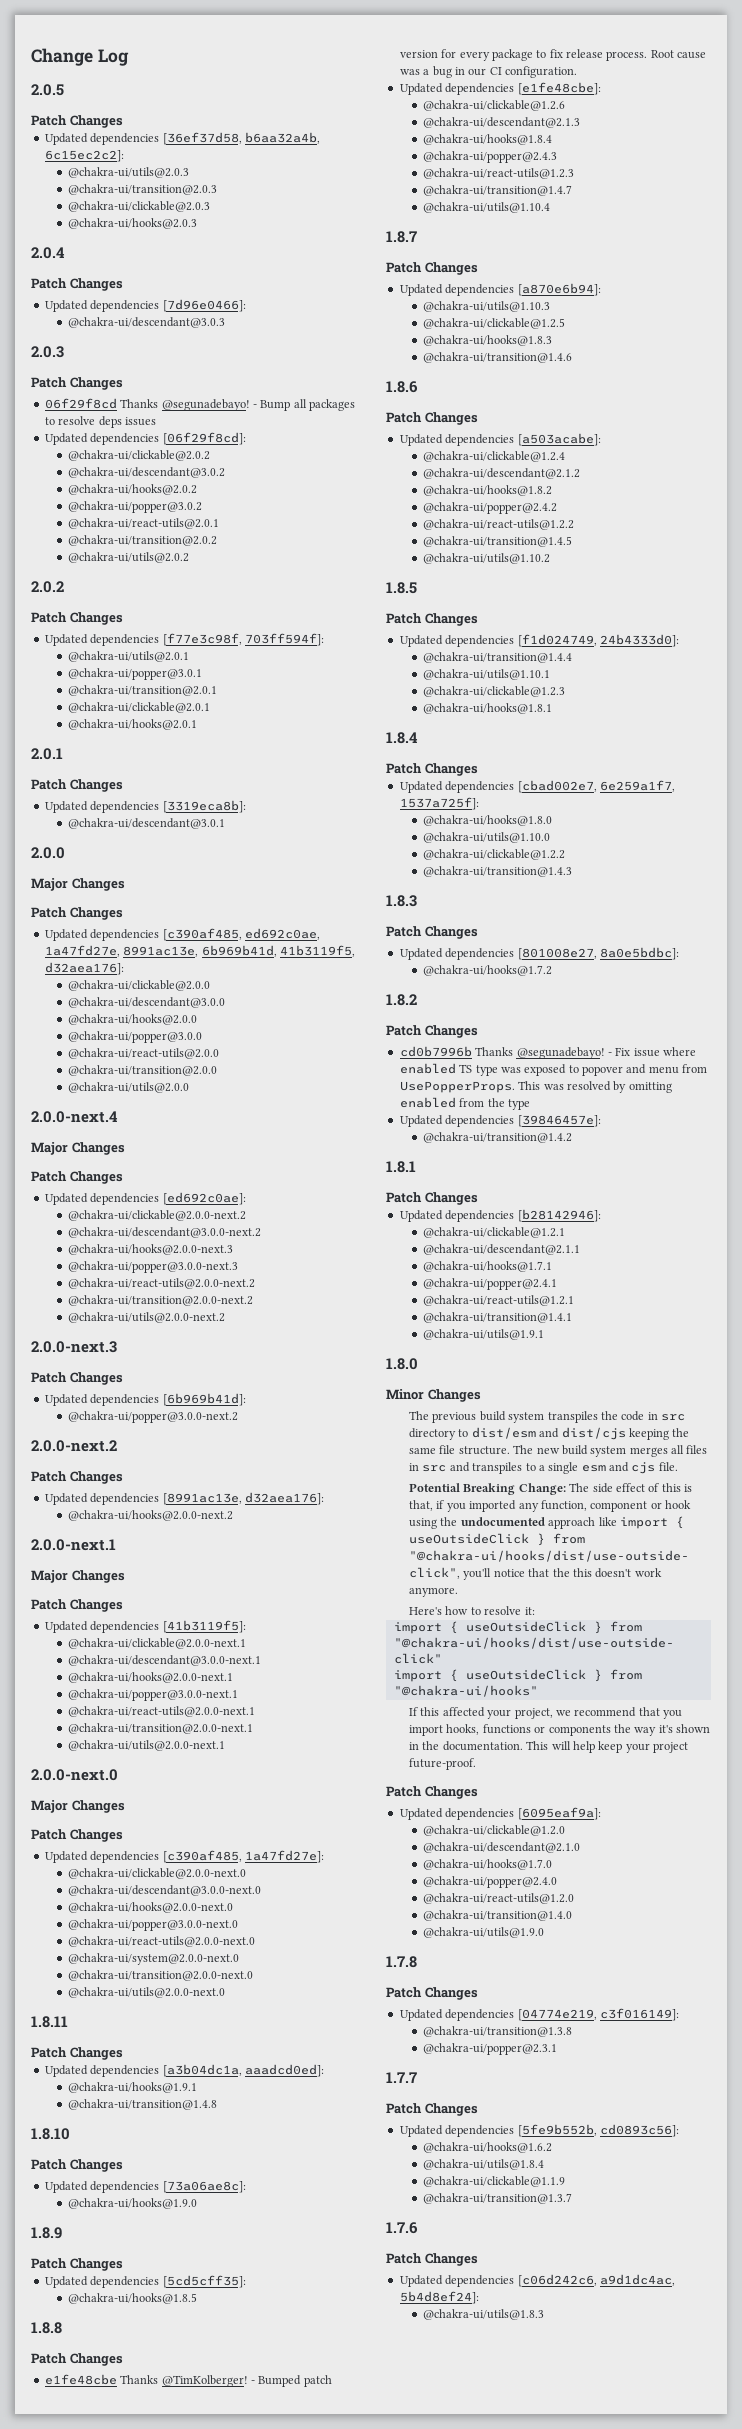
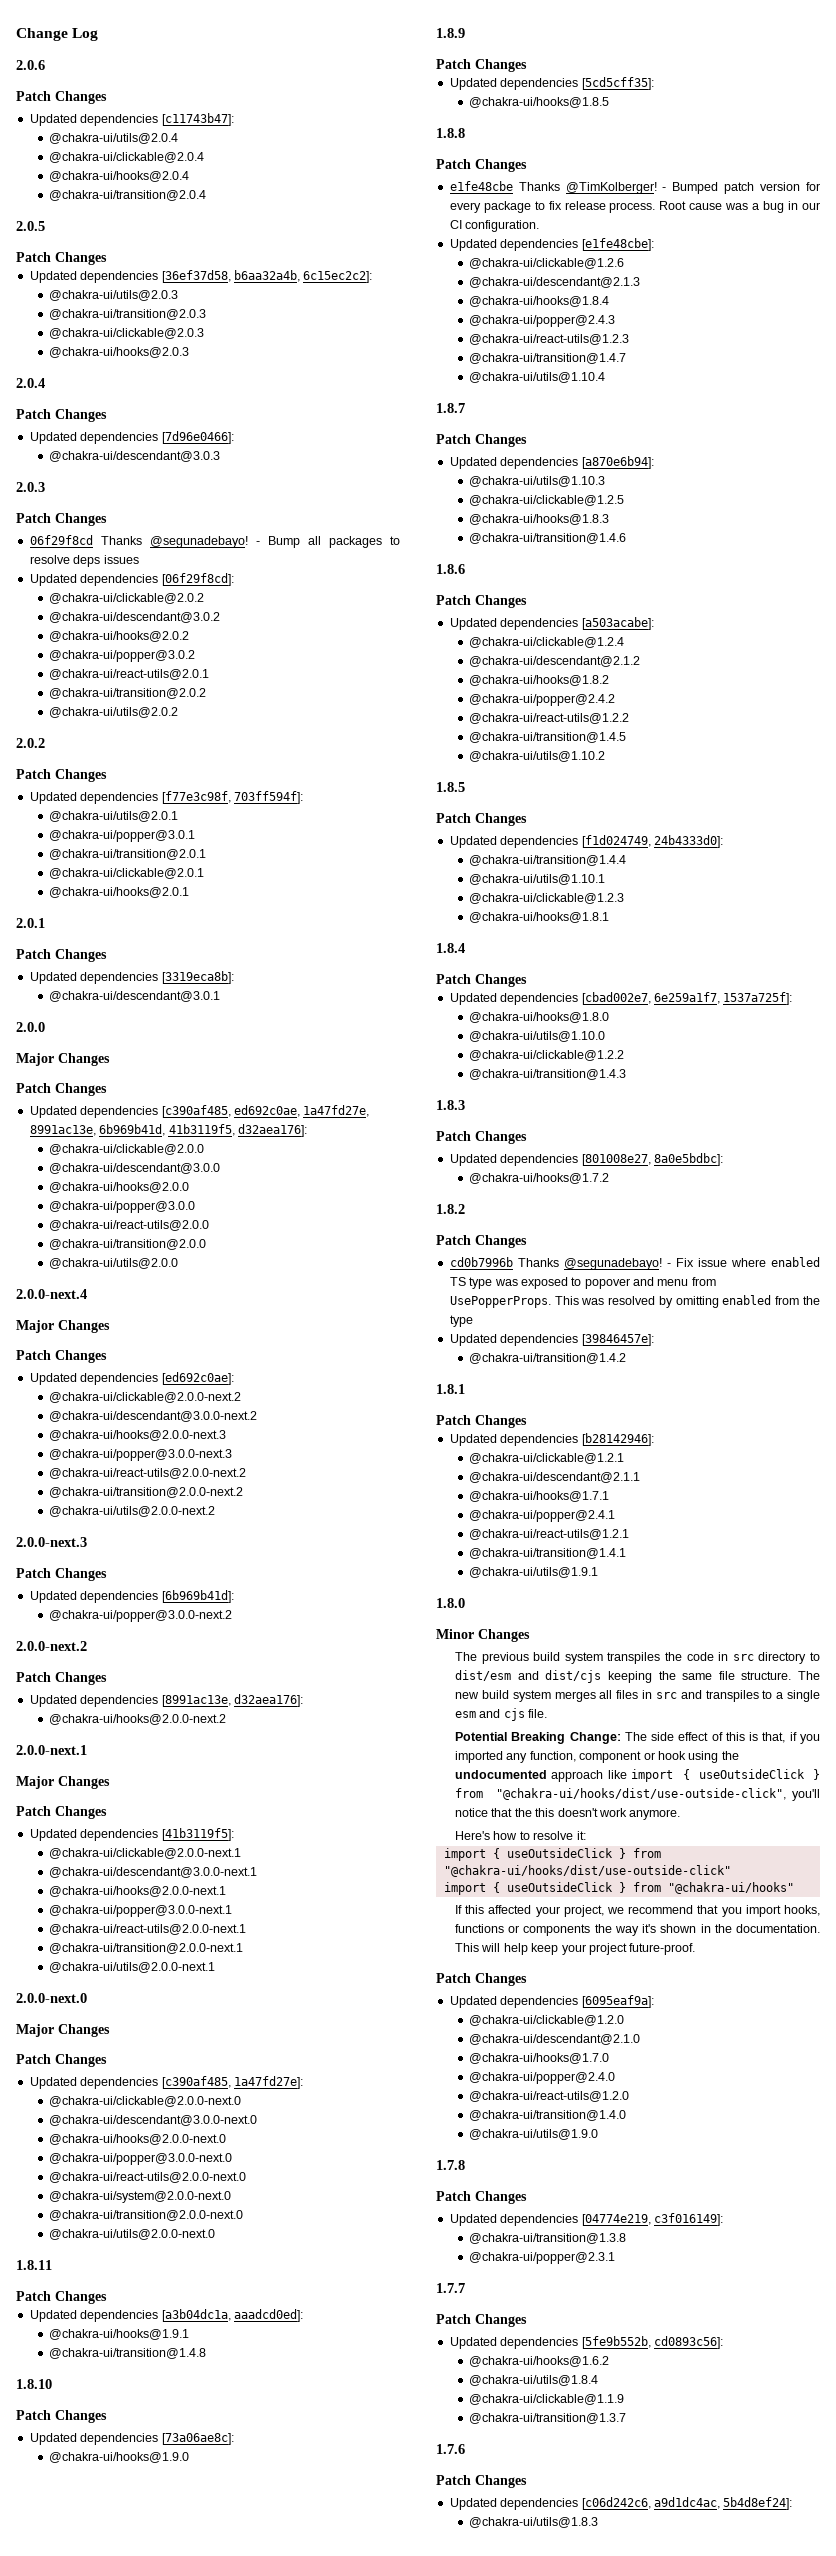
(129, 57) none -> [16,60,45,70] [16,91,107,104] [29,113,234,126] [48,133,178,144] [48,152,204,163] [48,171,189,182] [48,190,206,201] // 2.0.6 // Patch Changes // Updated dependencies [c11743b47]: // @chakra-ui/utils@2.0.4 // @chakra-ui/clickable@2.0.4 // @chakra-ui/hooks@2.0.4 // @chakra-ui/transition@2.0.4

